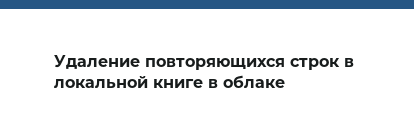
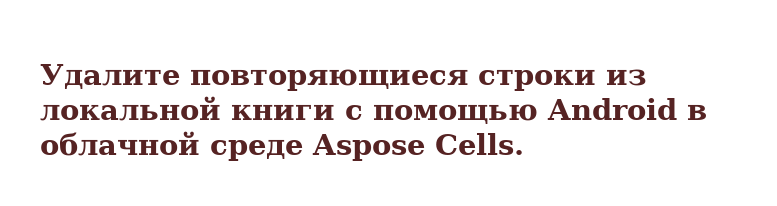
[54,55,354,70] [54,75,285,88] Удаление повторяющихся строк в локальной книге в облаке -> [40,64,647,91] [40,96,707,124] [40,131,524,161] Удалите повторяющиеся строки из локальной книги с помощью Android в облачной среде Aspose Cells.

